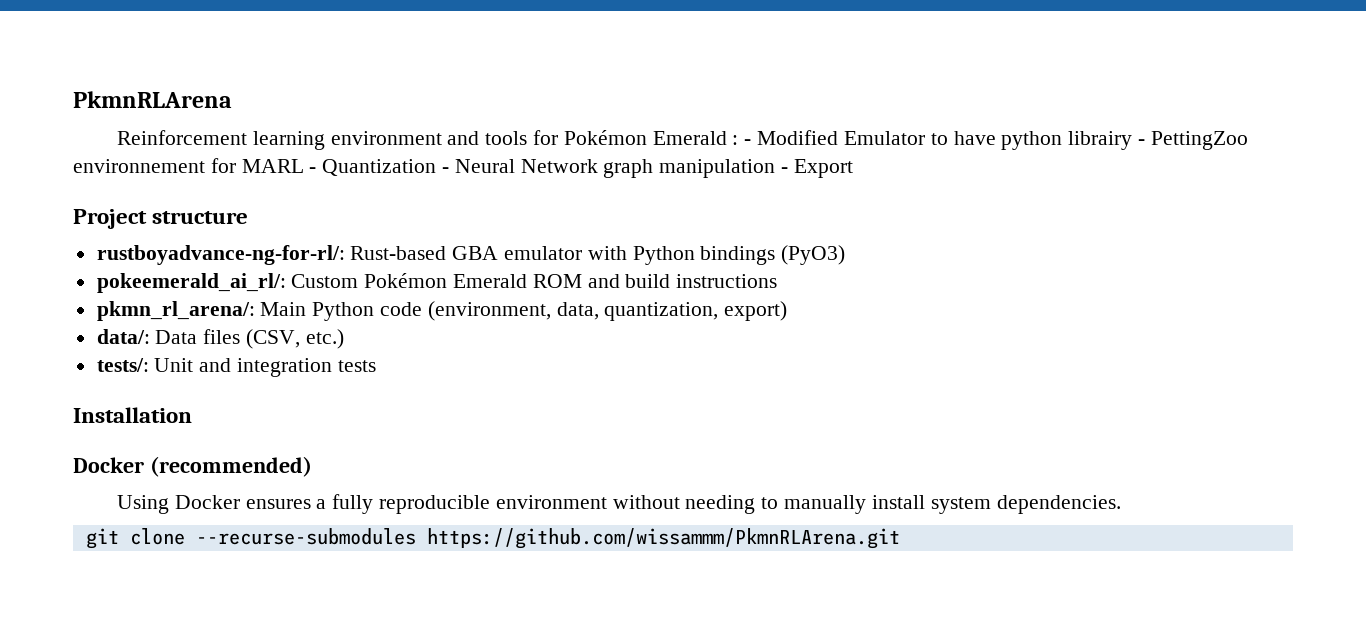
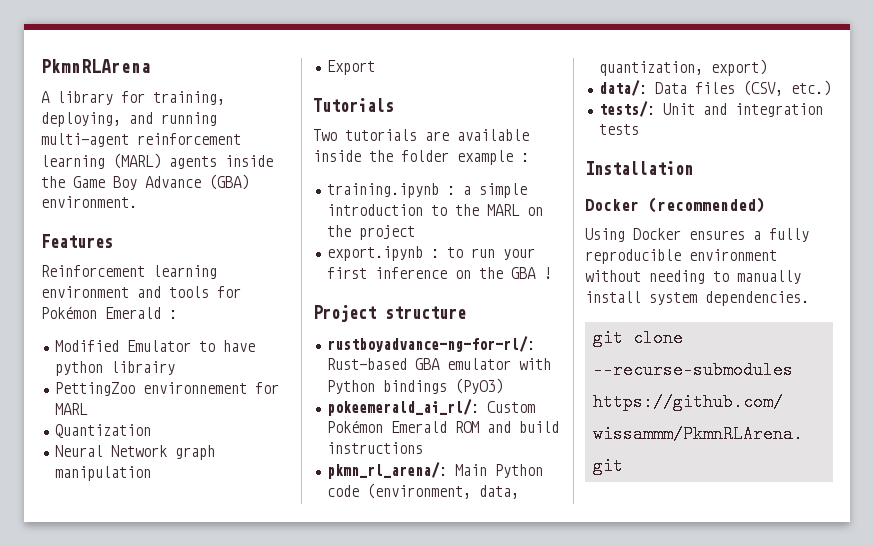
(232, 99) none -> [41,91,225,105] [41,112,217,127] [41,133,241,147] [41,153,273,169] [41,174,249,190] [41,196,137,208] [41,234,113,248] // A library for training, deploying, and running multi-agent reinforcement learning (MARL) agents inside the Game Boy Advance (GBA) environment. // Features
[744,139,752,145] - -> (177, 314) //
[1137,139,1145,145] - -> (175, 368) //
[309,167,317,173] - -> (88, 409) //
[442,167,450,173] - -> (151, 431) //
[781,167,789,173] - -> (151, 473) //
(853, 168) none -> [313,98,394,112] [313,129,529,141] [313,150,529,165] [326,183,527,198] [326,204,543,216] [326,225,415,240] [326,246,535,261] [326,267,551,279] // Tutorials // Two tutorials are available inside the folder example : // training.ipynb : a simple introduction to the MARL on the project // export.ipynb : to run your first inference on the GBA !

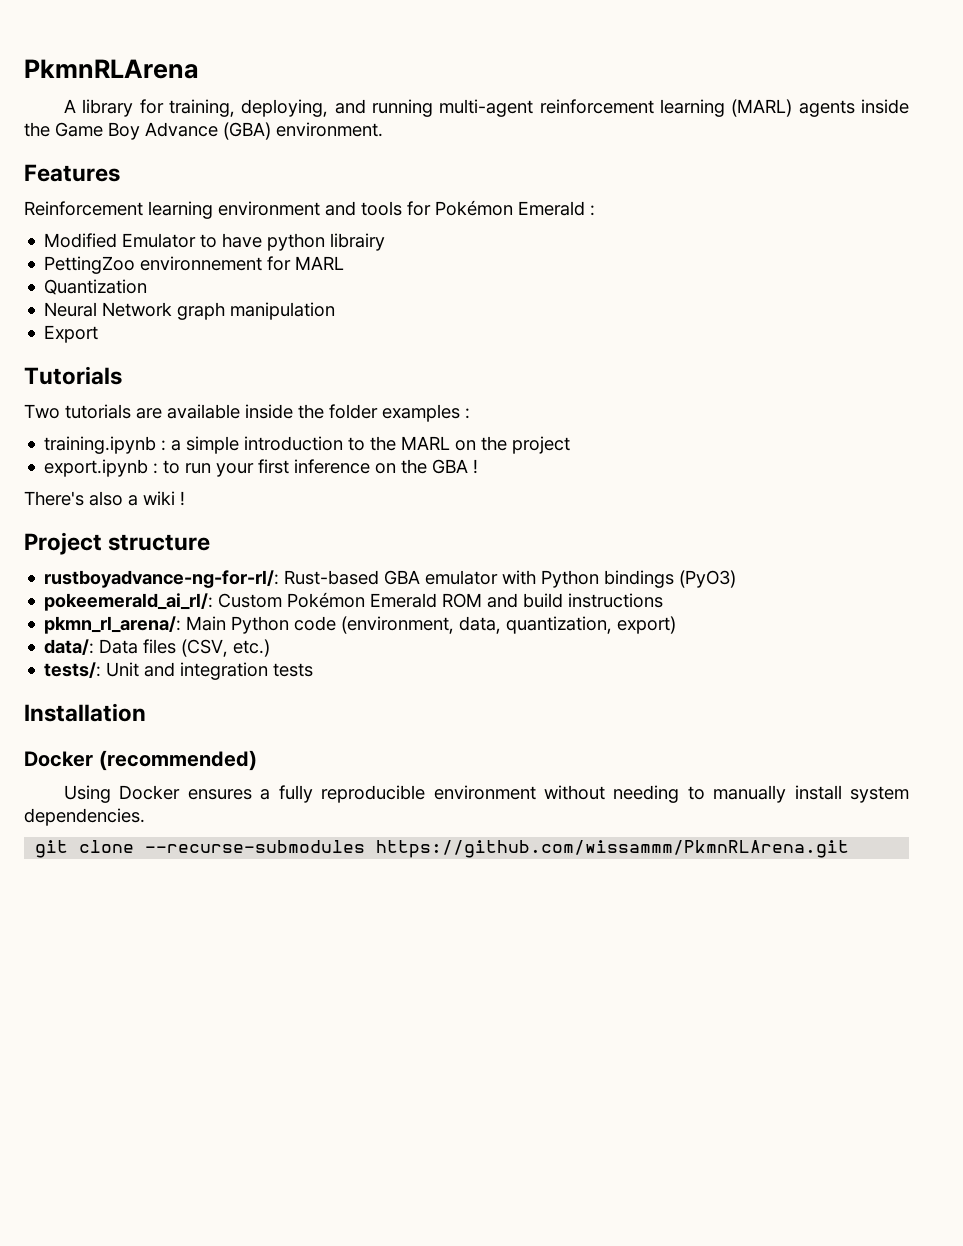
[457,150,513,165] example -> [382,404,460,422] examples
(551, 273) none -> [24,491,185,506] // There's also a wiki !

